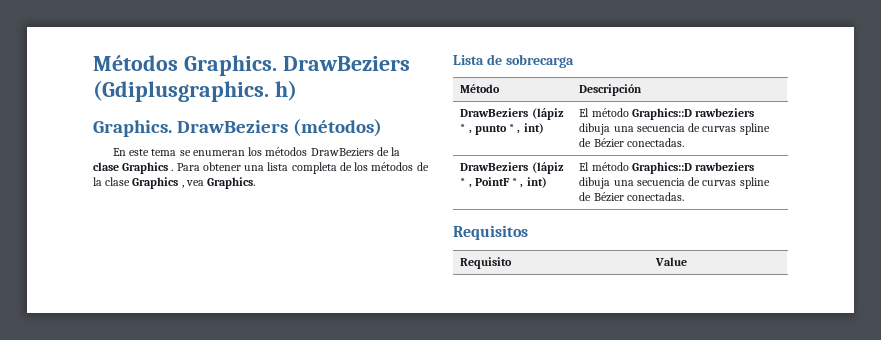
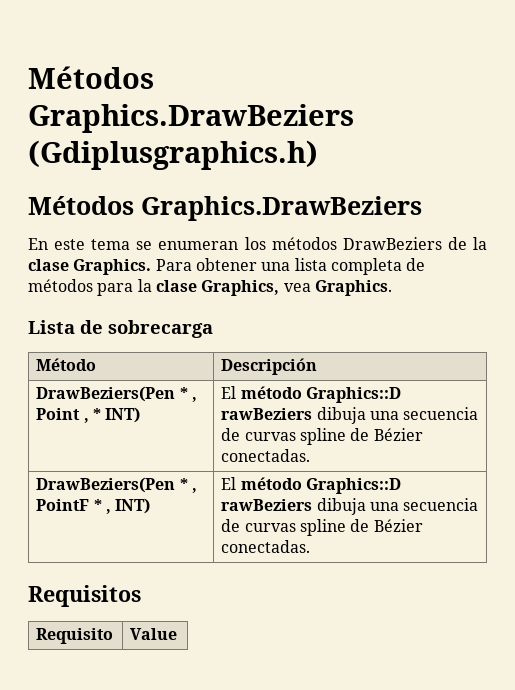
[93,55,410,76] [93,80,297,102] [93,119,382,137] Métodos Graphics. DrawBeziers (Gdiplusgraphics. h) // Graphics. DrawBeziers (métodos) -> [28,66,154,89] [28,104,354,133] [28,140,318,170] [28,196,422,221] Métodos Graphics.DrawBeziers (Gdiplusgraphics.h) // Métodos Graphics.DrawBeziers
[122,162,174,174] Graphics . -> [73,259,152,275] Graphics.
[354,162,429,171] [93,177,184,189] los métodos de la clase Graphics , -> [28,279,280,296] métodos para la clase Graphics,
[460,108,564,120] [460,123,544,135] [579,108,755,120] [579,123,770,135] [579,138,684,148] [460,162,564,174] DrawBeziers (lápiz * , punto * , int) | El método Graphics::D rawbeziers dibuja una secuencia de curvas spline de Bézier conectadas. // DrawBeziers (lápiz -> [36,386,197,402] [36,407,141,423] [221,386,401,403] [221,407,479,424] [221,428,423,445] [221,449,311,462] [36,477,176,493] DrawBeziers(Pen * , Point , * INT) | El método Graphics::D rawBeziers dibuja una secuencia de curvas spline de Bézier conectadas. // DrawBeziers(Pen
[526,177,547,188] [579,162,755,174] int) | El método Graphics::D rawbeziers -> [115,498,151,514] [221,477,401,494] [221,499,313,511] INT) | El método Graphics::D rawBeziers

